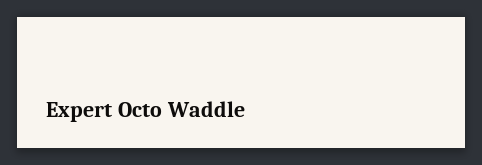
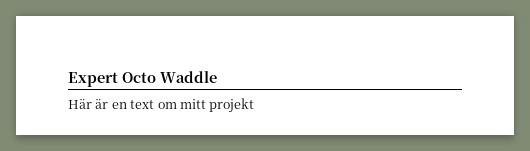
(245, 109) none -> [68,98,255,113] // Här är en text om mitt projekt

